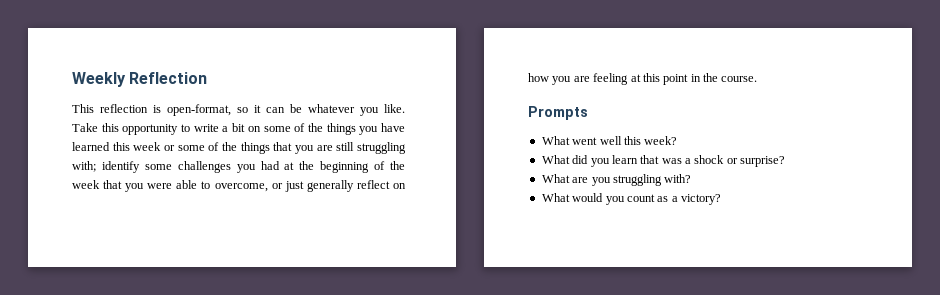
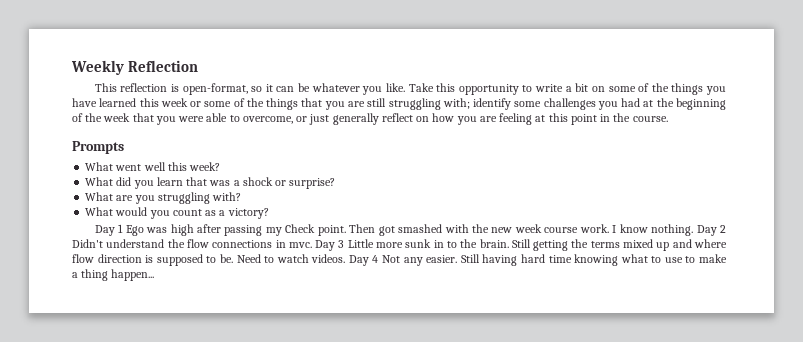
(721, 199) none -> [94,224,727,236] [72,239,727,251] [72,254,728,266] [72,269,155,281] // Day 1 Ego was high after passing my Check point. Then got smashed with the new week course work. I know nothing. Day 2 Didn't understand the flow connections in mvc. Day 3 Little more sunk in to the brain. Still getting the terms mixed up and where flow direction is supposed to be. Need to watch videos. Day 4 Not any easier. Still having hard time knowing what to use to make a thing happen...

